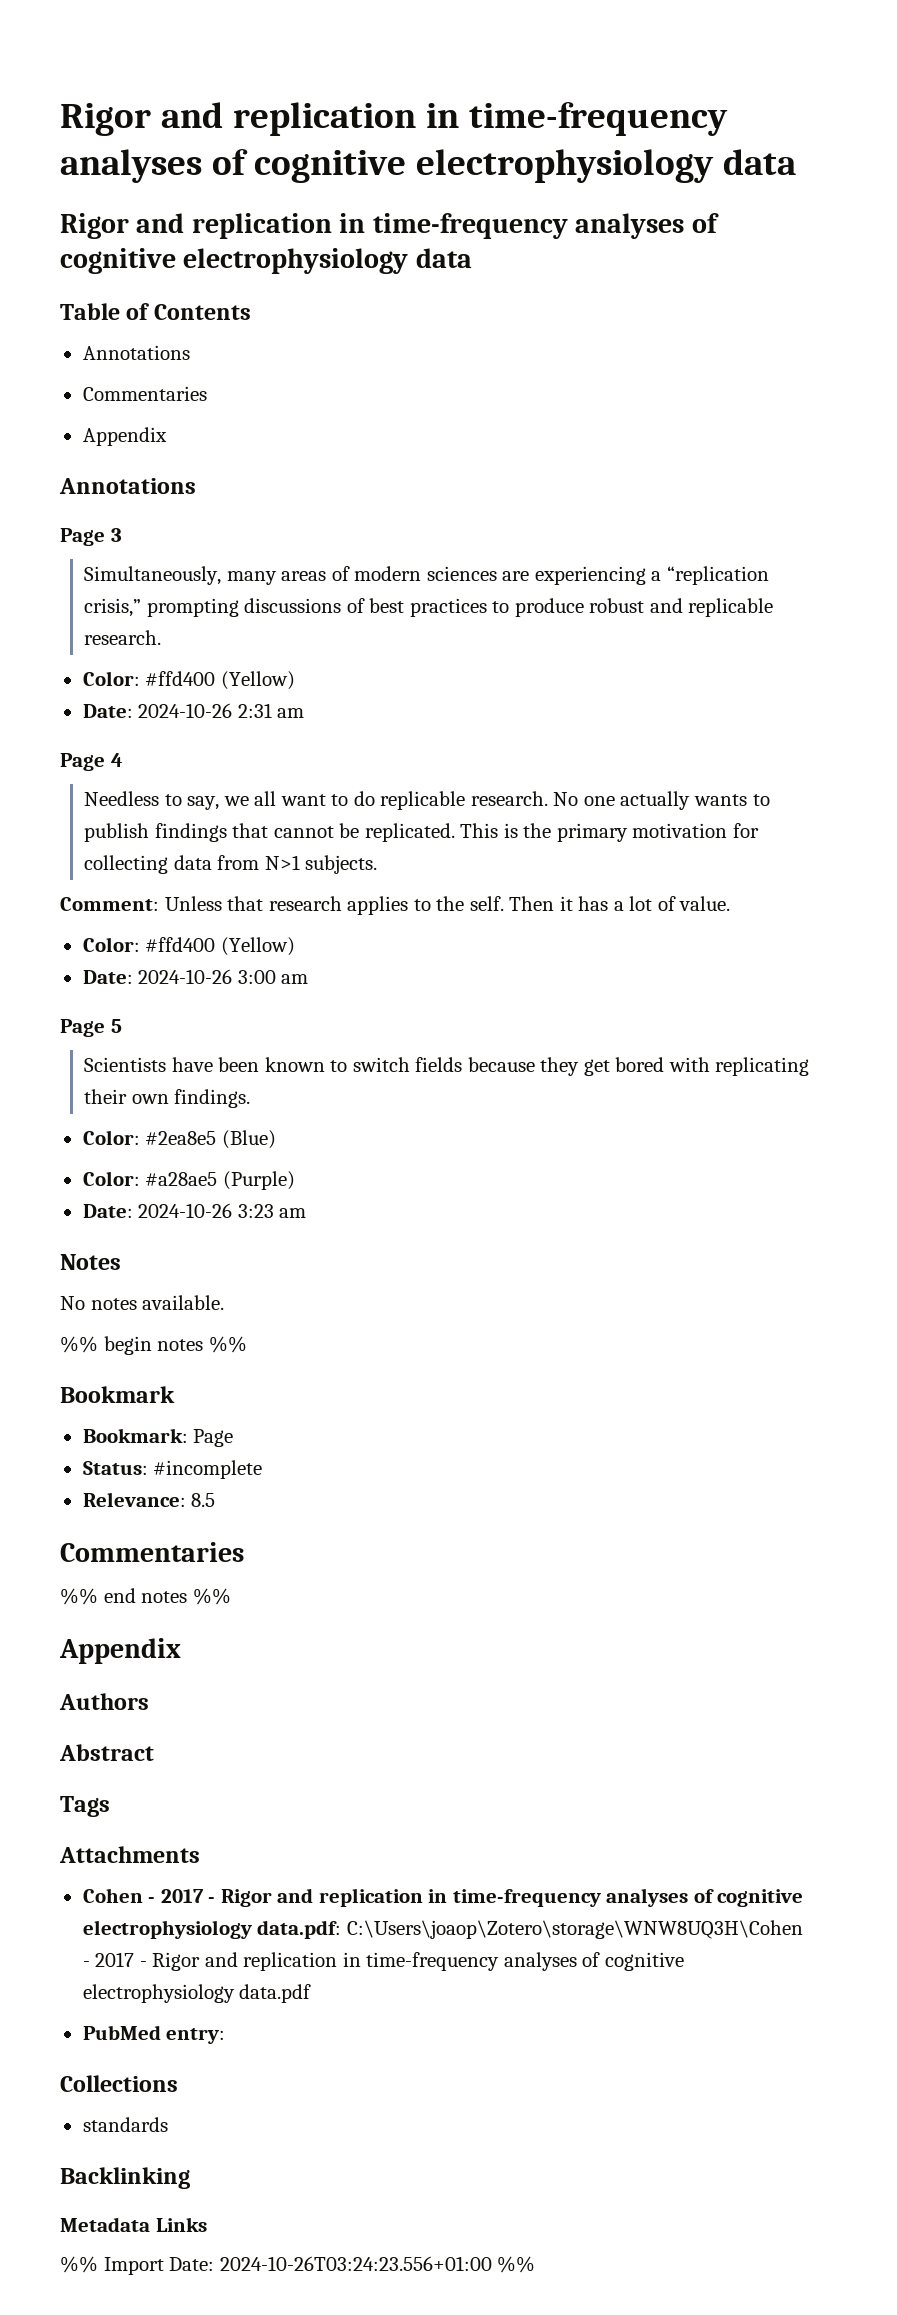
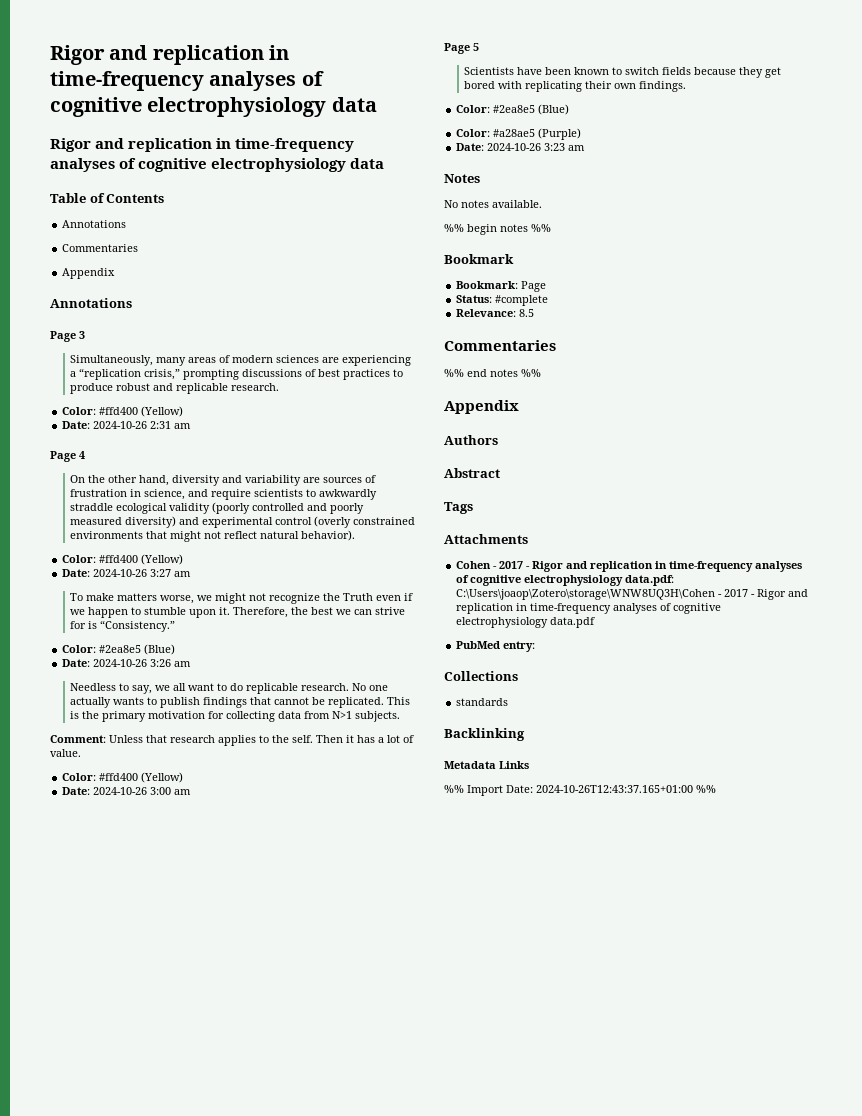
(123, 760) none -> [70,475,377,486] [70,489,378,500] [70,502,365,514] [70,516,416,528] [70,530,356,542] [62,554,184,565] [62,569,192,577] [70,593,414,604] [70,607,406,618] [70,620,176,632] [62,644,176,655] [62,659,192,667] // On the other hand, diversity and variability are sources of frustration in science, and require scientists to awkwardly straddle ecological validity (poorly controlled and poorly measured diversity) and experimental control (overly constrained environments that might not reflect natural behavior). // Color: #ffd400 (Yellow) // Date: 2024-10-26 3:27 am // To make matters worse, we might not recognize the Truth even if we happen to stumble upon it. Therefore, the best we can strive for is “Consistency.” // Color: #2ea8e5 (Blue) // Date: 2024-10-26 3:26 am
[153,1460,263,1479] #incomplete -> [495,295,549,306] #complete
[219,2256,492,2271] 2024-10-26T03:24:23.556+01:00 -> [536,785,693,793] 2024-10-26T12:43:37.165+01:00

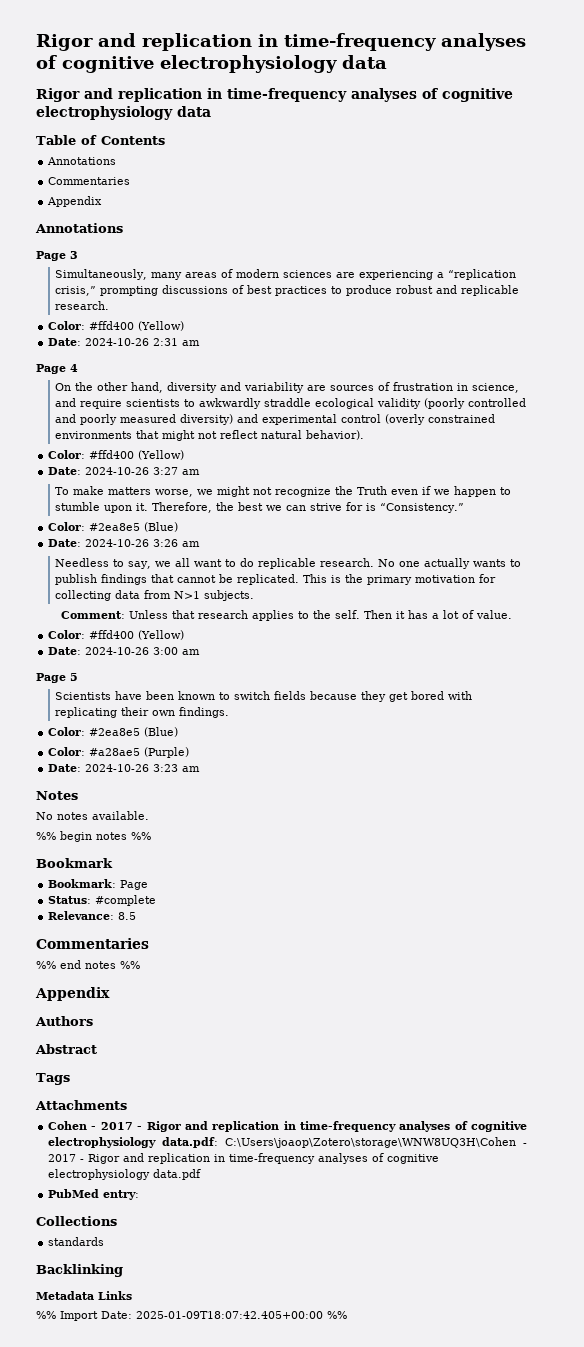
[536,785,693,793] 2024-10-26T12:43:37.165+01:00 -> [136,1311,323,1319] 2025-01-09T18:07:42.405+00:00

